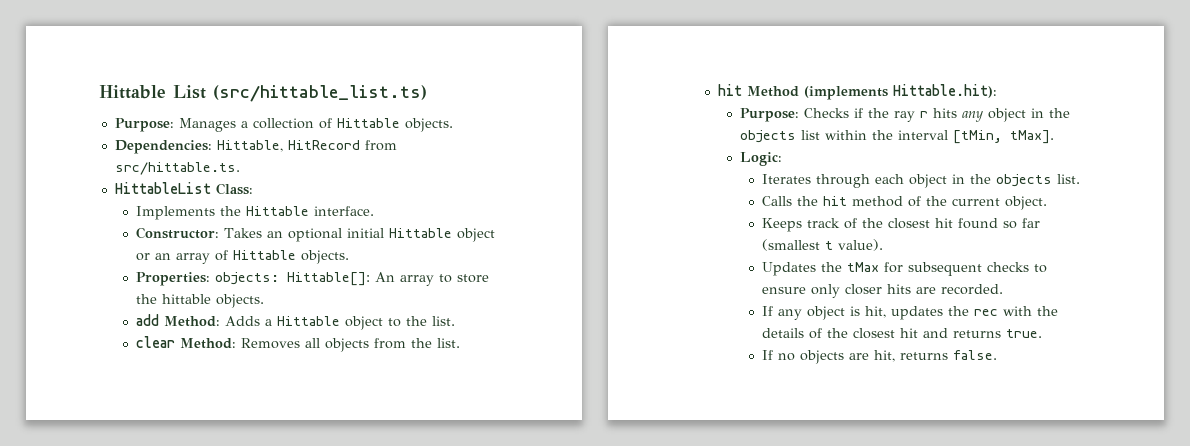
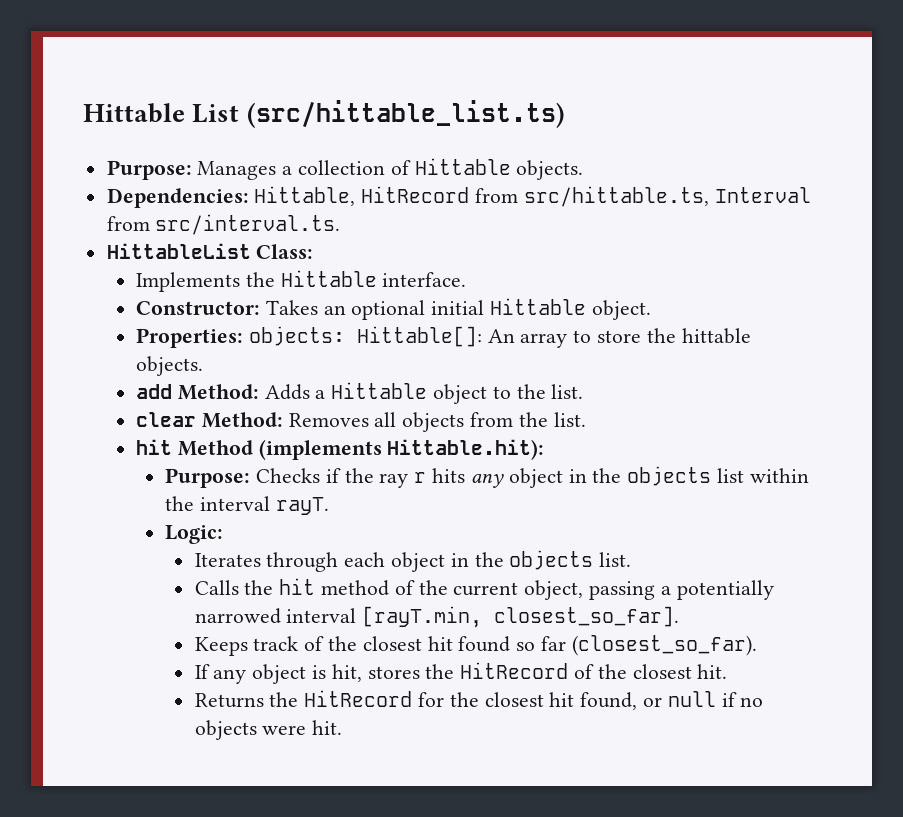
[114,162,240,175] src/hittable.ts. -> [523,186,811,207] [106,214,341,235] src/hittable.ts, Interval from src/interval.ts.
[457,228,496,242] [136,250,350,264] object or an array of Hittable objects. -> [591,300,651,320] object.
[953,130,1055,144] [tMin, tMax]. -> [275,497,329,515] rayT.
[1004,196,1047,210] object. -> [524,580,774,600] [194,606,680,628] object, passing a potentially narrowed interval [rayT.min, closest_so_far].
[761,239,883,251] [761,262,1047,276] [761,284,1003,298] (smallest t value). // Updates the tMax for subsequent checks to ensure only closer hits are recorded. -> [571,635,757,656] (closest_so_far).
[890,306,1058,320] [761,328,1042,339] [761,350,997,364] updates the rec with the details of the closest hit and returns true. // If no objects are hit, returns false. -> [367,662,728,679] [194,690,764,710] [194,720,343,740] stores the HitRecord of the closest hit. // Returns the HitRecord for the closest hit found, or null if no objects were hit.

